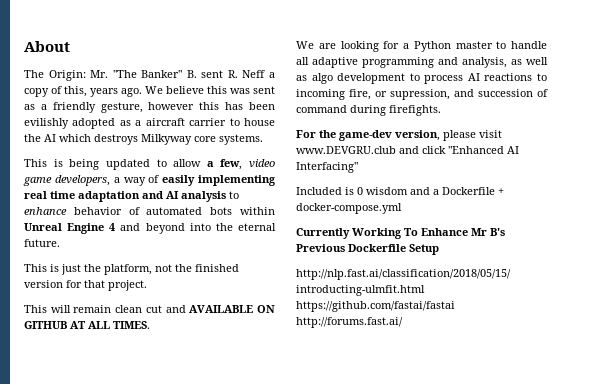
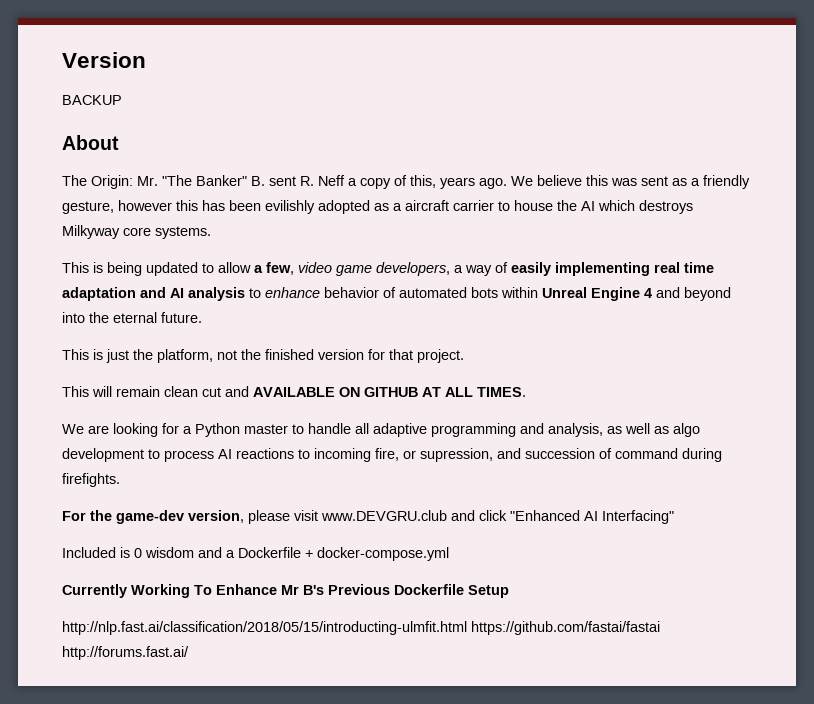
(24, 46) none -> [62,52,146,68] [62,95,122,105] Version // BACKUP //

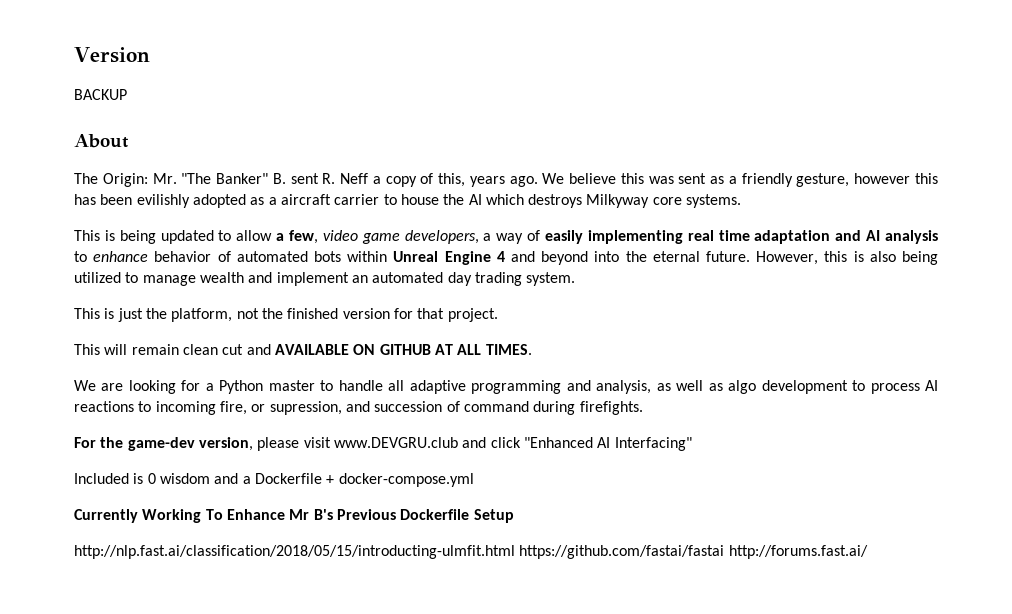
(202, 317) none -> [756,251,939,265] [74,272,576,286] However, this is also being utilized to manage wealth and implement an automated day trading system.

